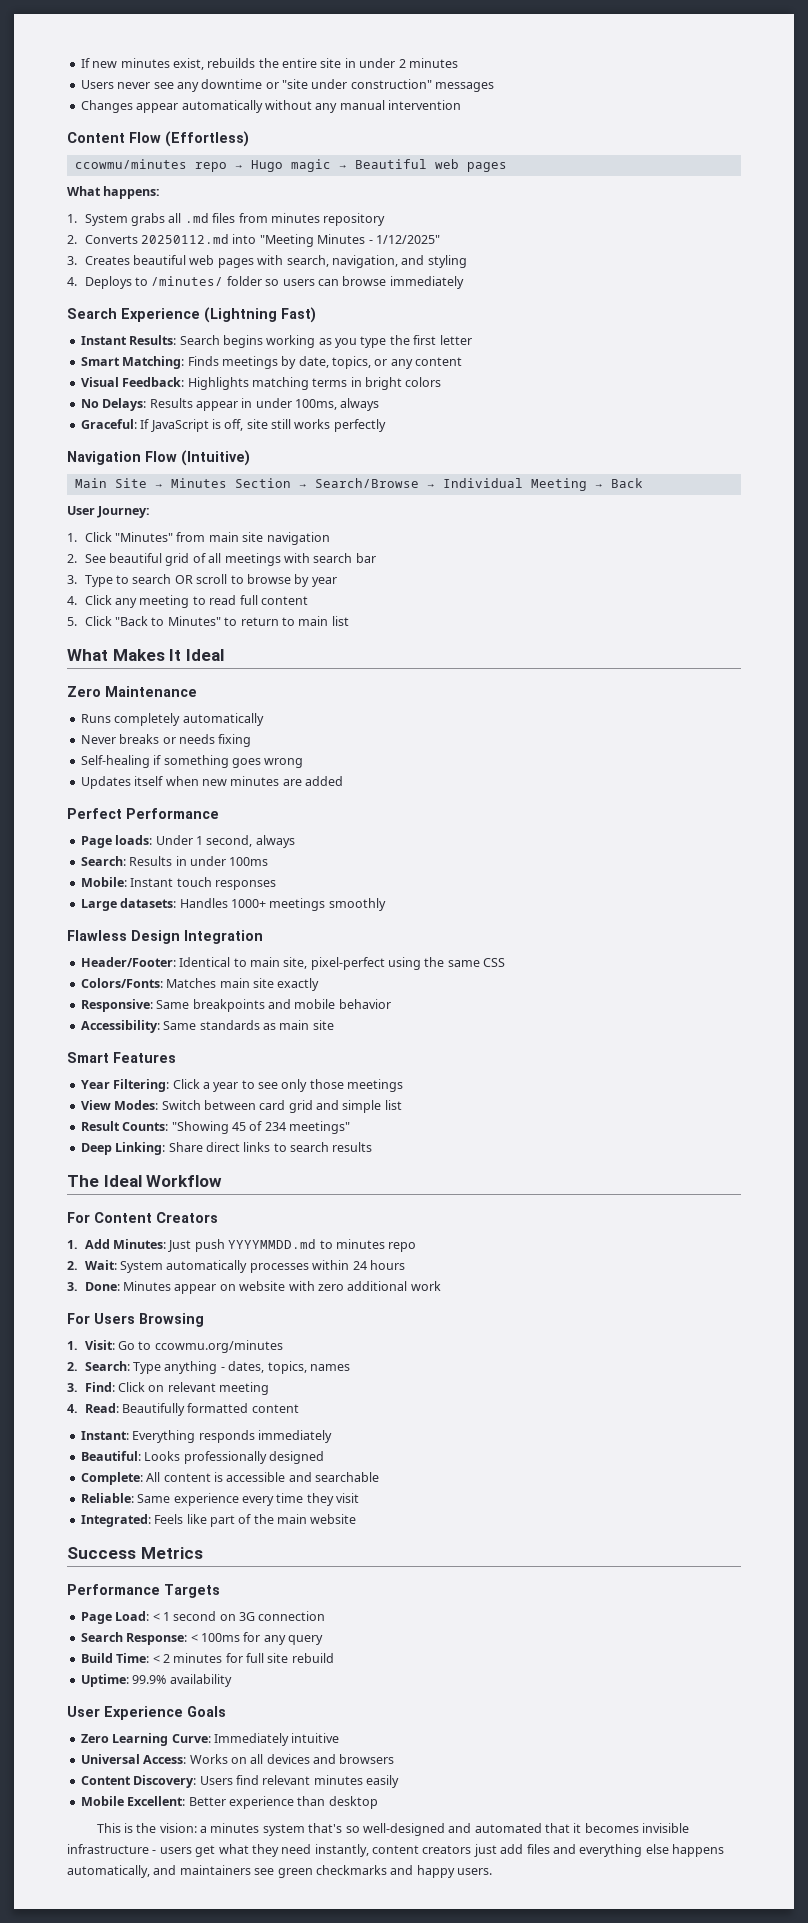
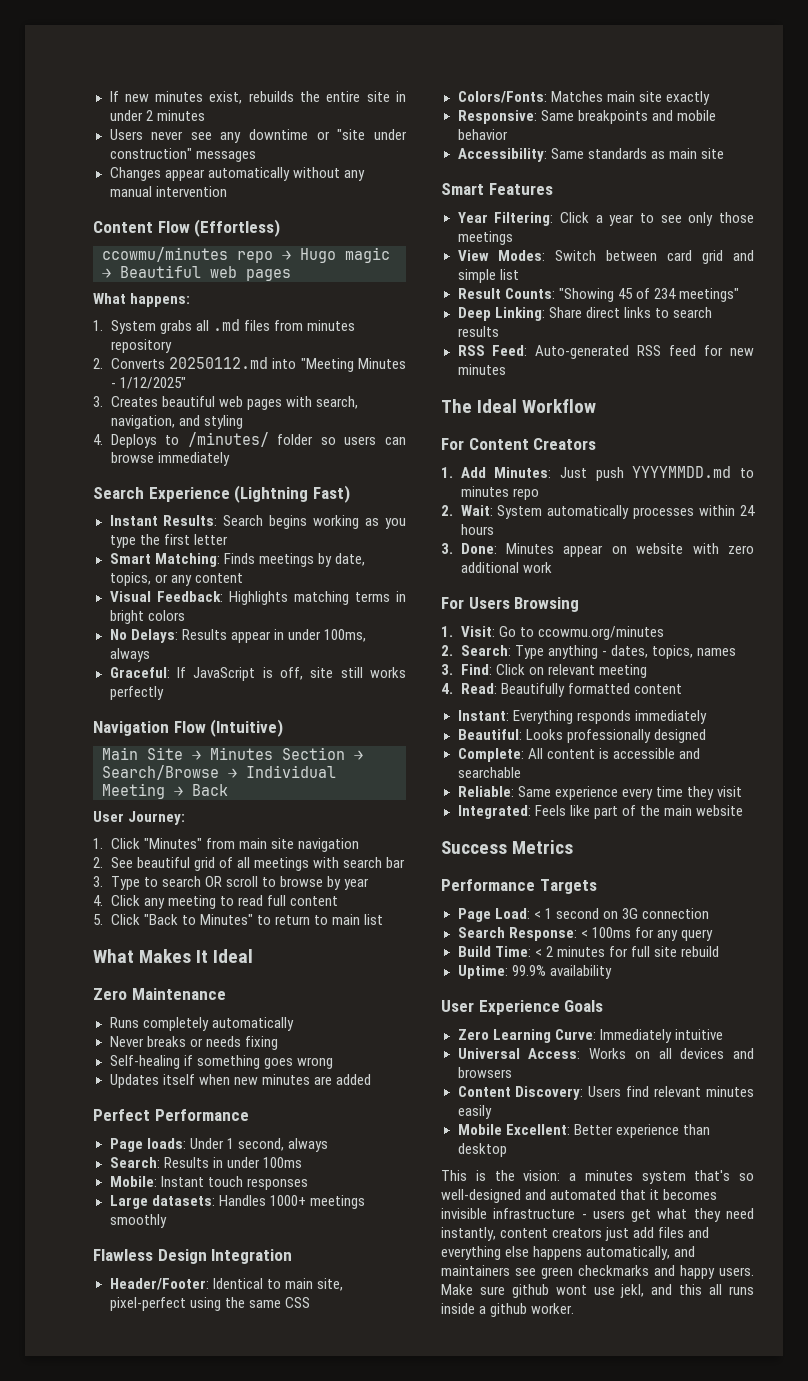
(373, 1147) none -> [457,345,754,359] [457,364,506,375] // RSS Feed: Auto-generated RSS feed for new minutes
(492, 1871) none -> [441,1284,754,1298] [441,1303,575,1317] Make sure github wont use jekl, and this all runs inside a github worker.

